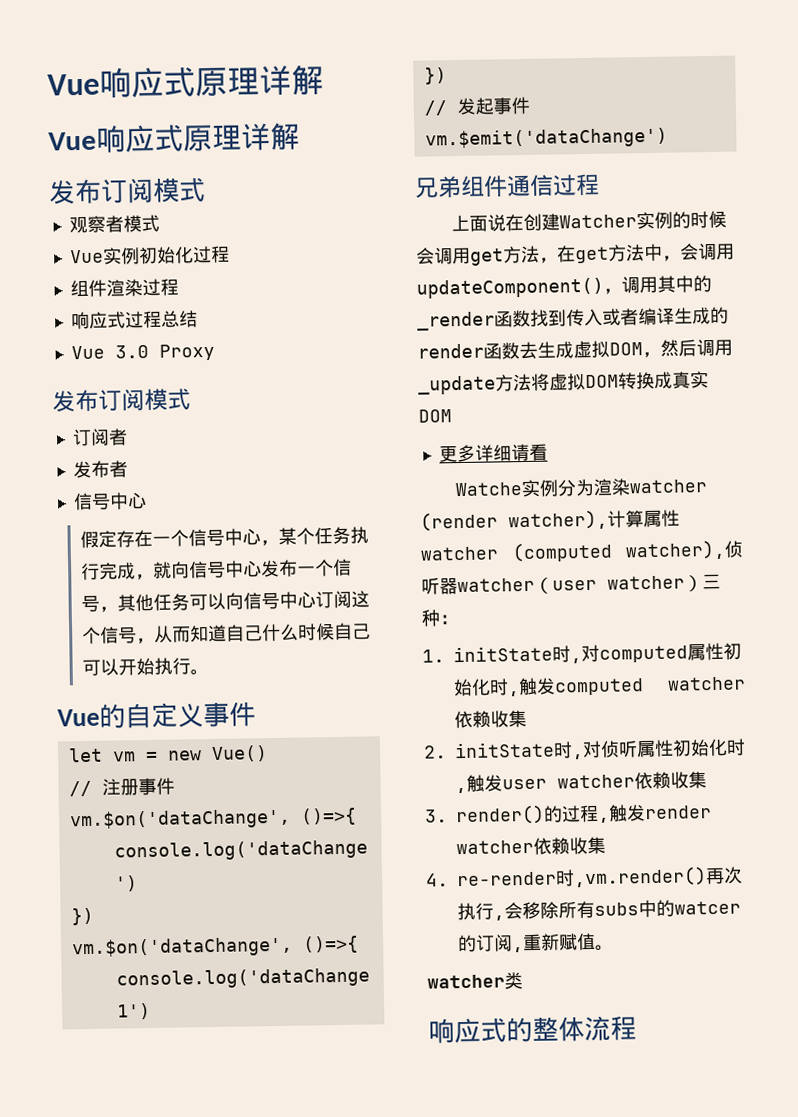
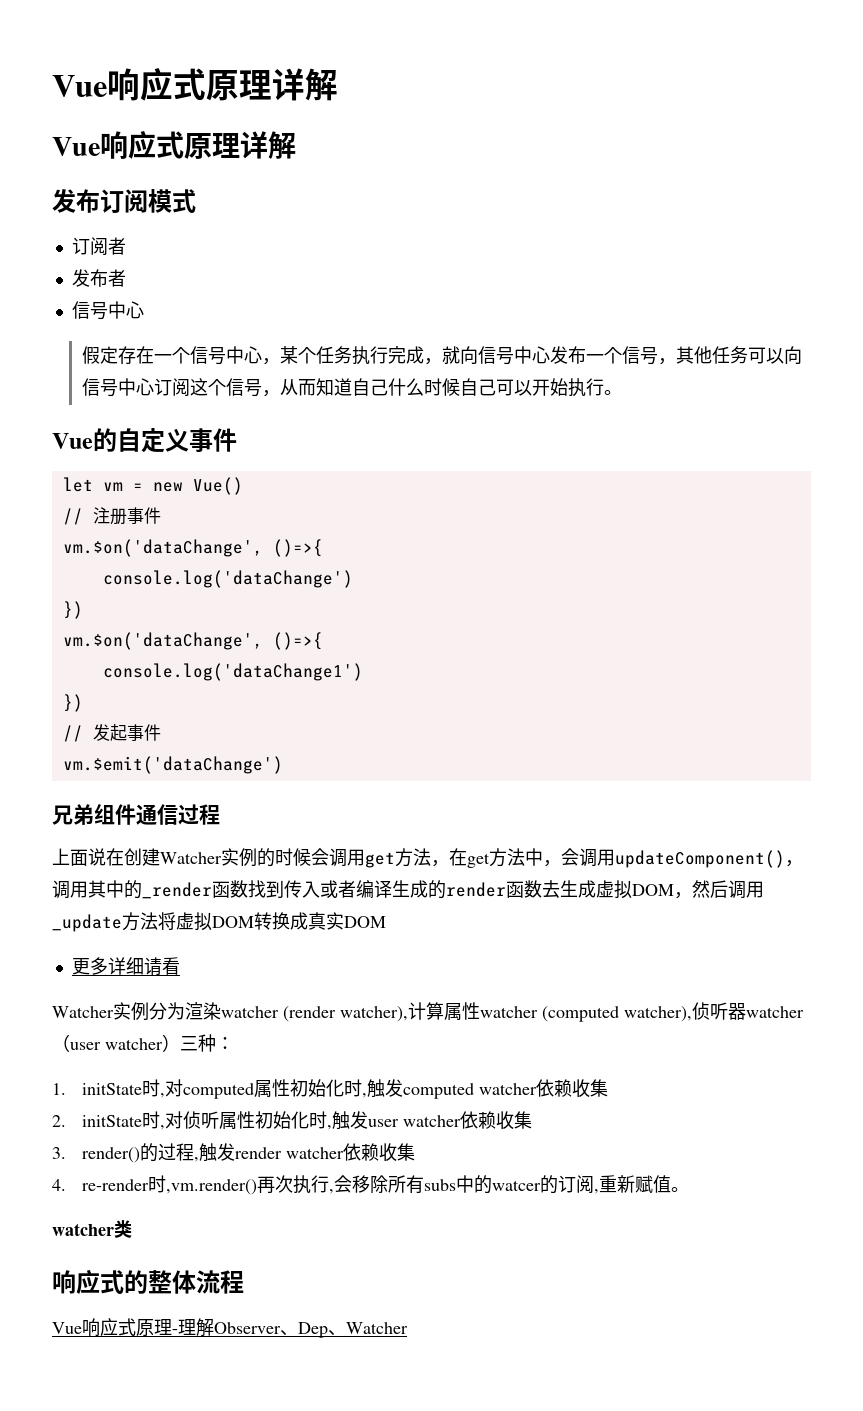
[68,214,160,234] [69,245,230,265] [69,278,179,297] [70,310,198,330] [70,343,215,361] [52,388,191,413] // 观察者模式 // Vue实例初始化过程 // 组件渲染过程 // 响应式过程总结 // Vue 3.0 Proxy // 发布订阅模式 -> (196, 201) none
[455,482,524,497] Watche -> [52,1006,114,1018] Watcher
(637, 1028) none -> [52,1318,408,1338] // Vue响应式原理-理解Observer、Dep、Watcher

